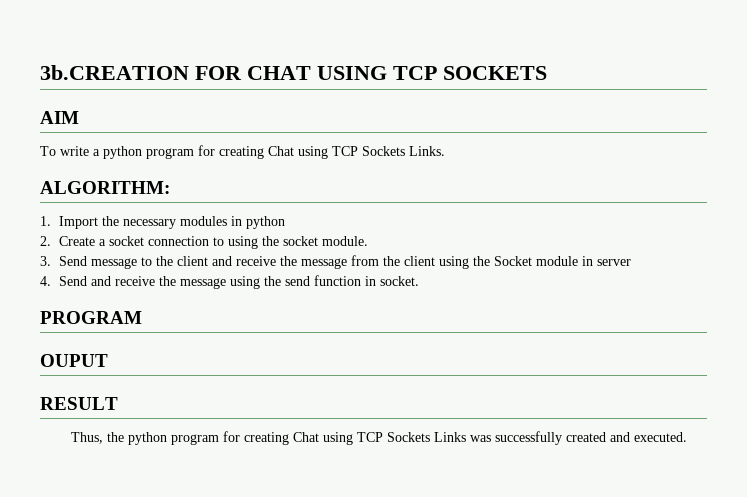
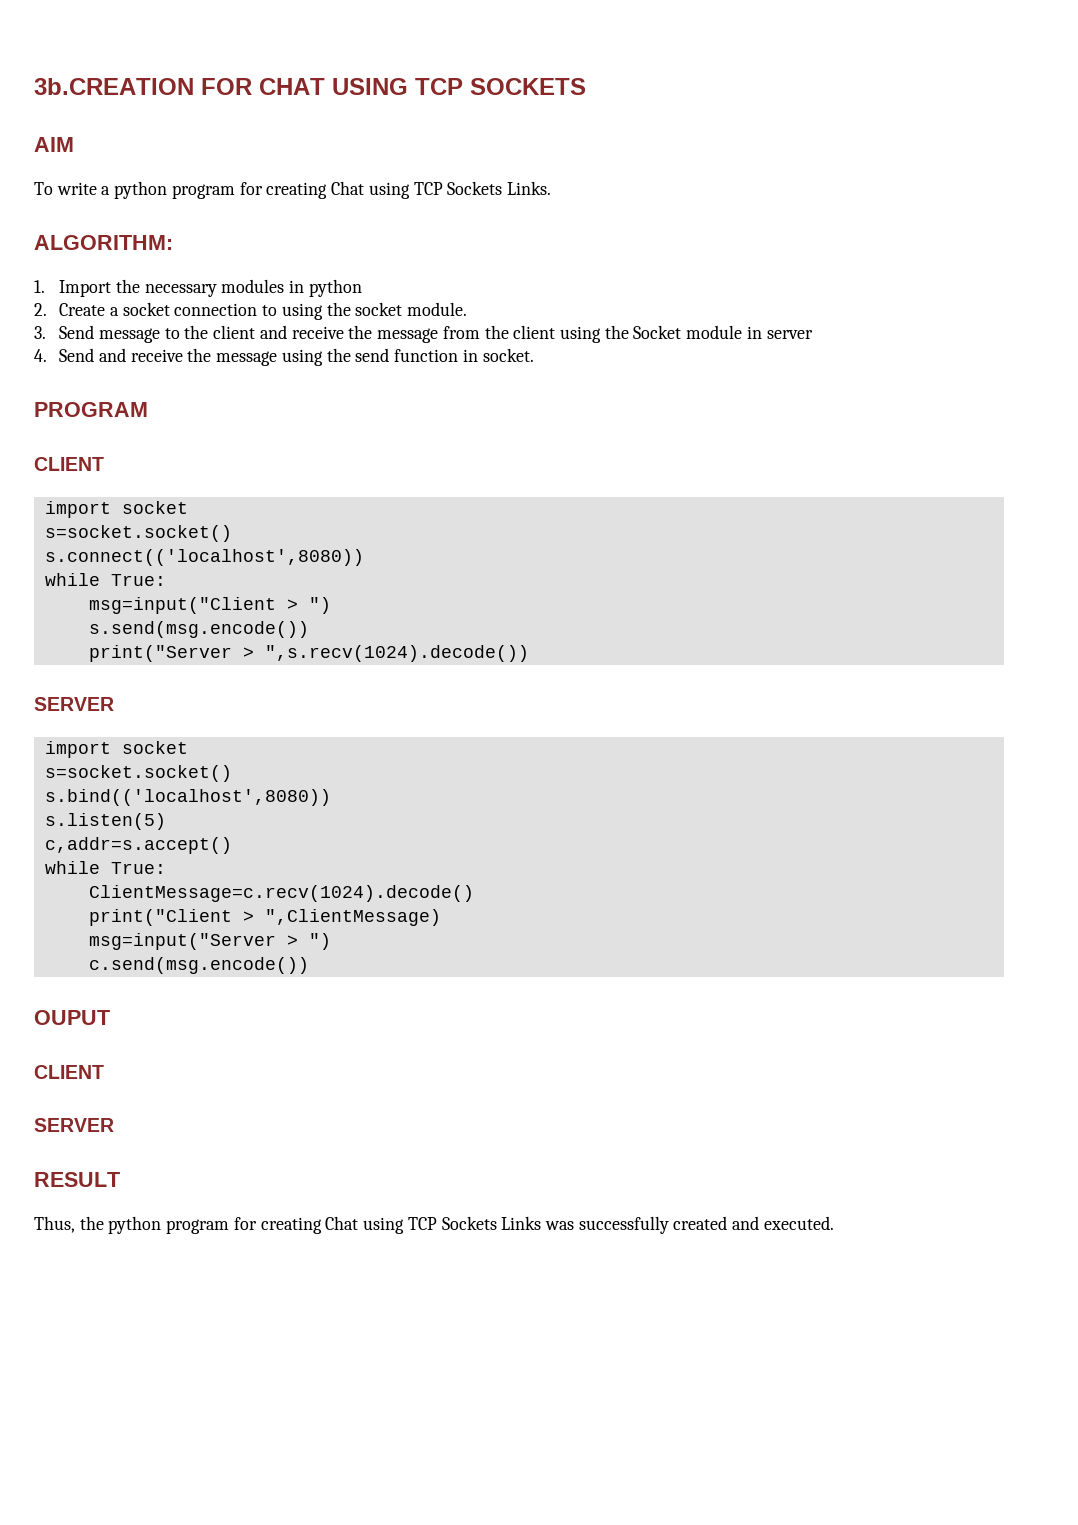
(142, 317) none -> [34,457,104,471] [44,501,188,518] [44,525,232,542] [44,549,364,566] [44,573,166,586] [88,597,331,614] [88,621,309,638] [88,645,529,662] [34,697,114,711] [44,741,188,758] [44,765,232,782] [44,789,331,806] [44,813,166,830] [44,837,232,854] [44,861,166,874] [88,885,474,902] [88,909,441,926] [88,933,331,950] [88,957,309,974] // CLIENT // import socket // s=socket.socket() // s.connect(('localhost',8080)) // while True: // msg=input("Client > ") // s.send(msg.encode()) // print("Server > ",s.recv(1024).decode()) // SERVER // import socket // s=socket.socket() // s.bind(('localhost',8080)) // s.listen(5) // c,addr=s.accept() // while True: // ClientMessage=c.recv(1024).decode() // print("Client > ",ClientMessage) // msg=input("Server > ") // c.send(msg.encode())
(108, 360) none -> [34,1065,104,1079] [34,1118,114,1132] // CLIENT // SERVER

